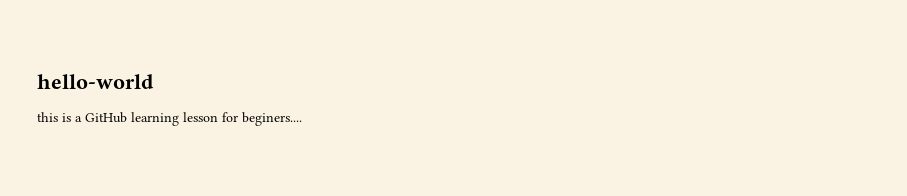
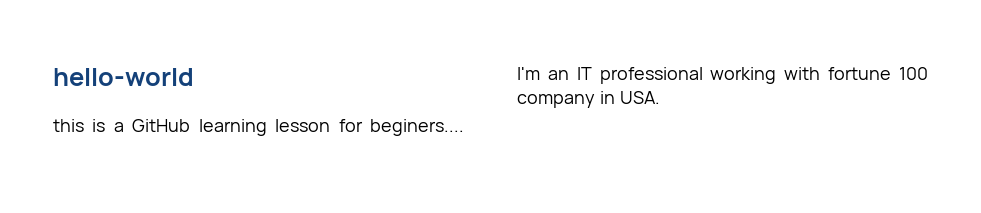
(302, 119) none -> [517,67,928,84] [517,91,660,108] I'm an IT professional working with fortune 100 company in USA.

